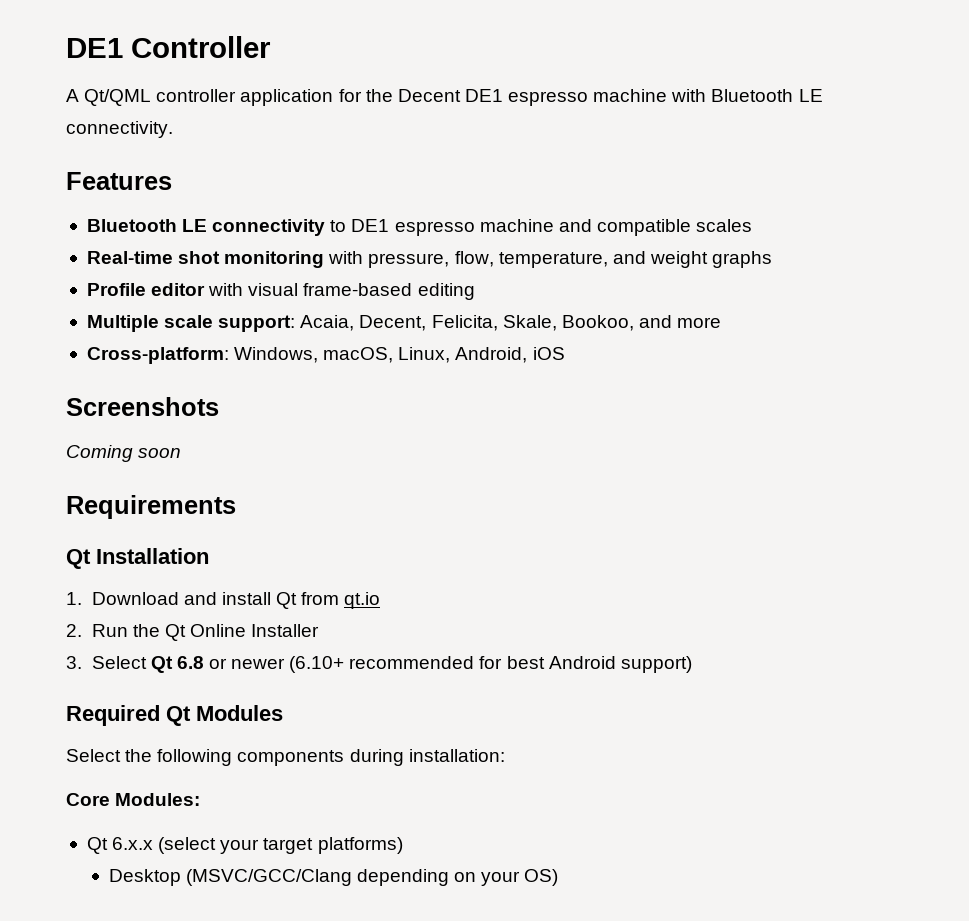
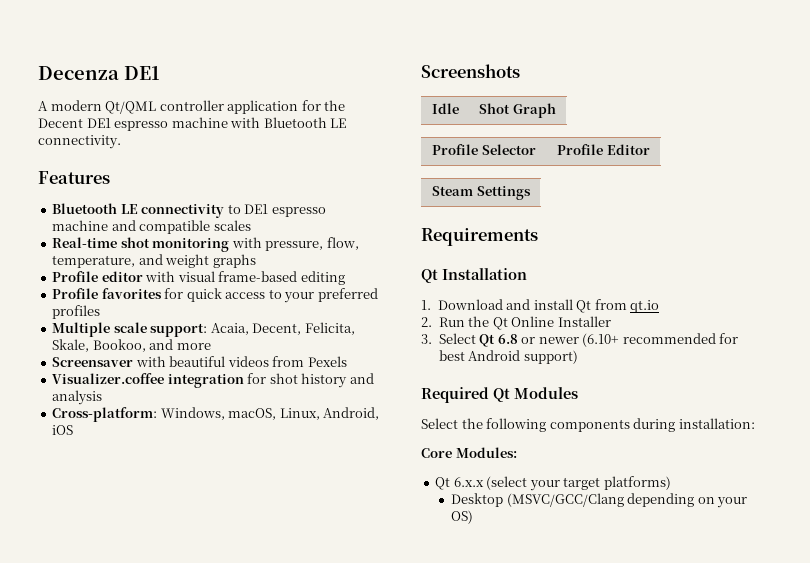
[66,36,271,58] DE1 Controller -> [38,66,160,80] Decenza DE1
(79, 95) none -> [50,100,102,111] modern
(475, 291) none -> [52,288,378,303] [52,305,101,319] // Profile favorites for quick access to your preferred profiles
(722, 322) none -> [52,356,347,367] [52,373,374,388] [52,390,103,405] // Screensaver with beautiful videos from Pexels // Visualizer.coffee integration for shot history and analysis
[66,445,182,462] // Coming soon -> [431,103,459,114] [479,103,556,118] [432,144,536,155] [557,144,650,155] [432,186,531,200] // Idle | Shot Graph // Profile Selector | Profile Editor // Steam Settings

